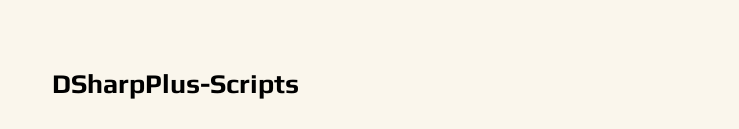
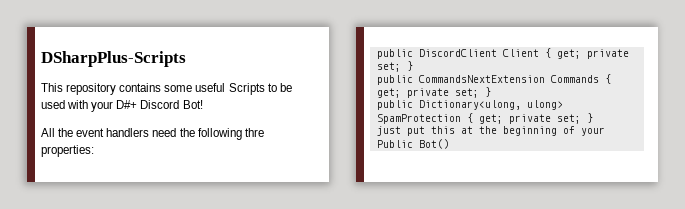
(299, 86) none -> [41,83,292,95] [41,100,203,112] [41,128,264,140] [41,145,94,157] [376,48,629,59] [376,61,413,72] [376,74,611,85] [376,87,491,98] [376,100,563,110] [376,113,593,124] [376,126,605,136] [376,139,449,149] // This repository contains some useful Scripts to be used with your D#+ Discord Bot! // All the event handlers need the following thre properties: // public DiscordClient Client { get; private set; } // public CommandsNextExtension Commands { get; private set; } // public Dictionary<ulong, ulong> SpamProtection { get; private set; } // just put this at the beginning of your Public Bot()

